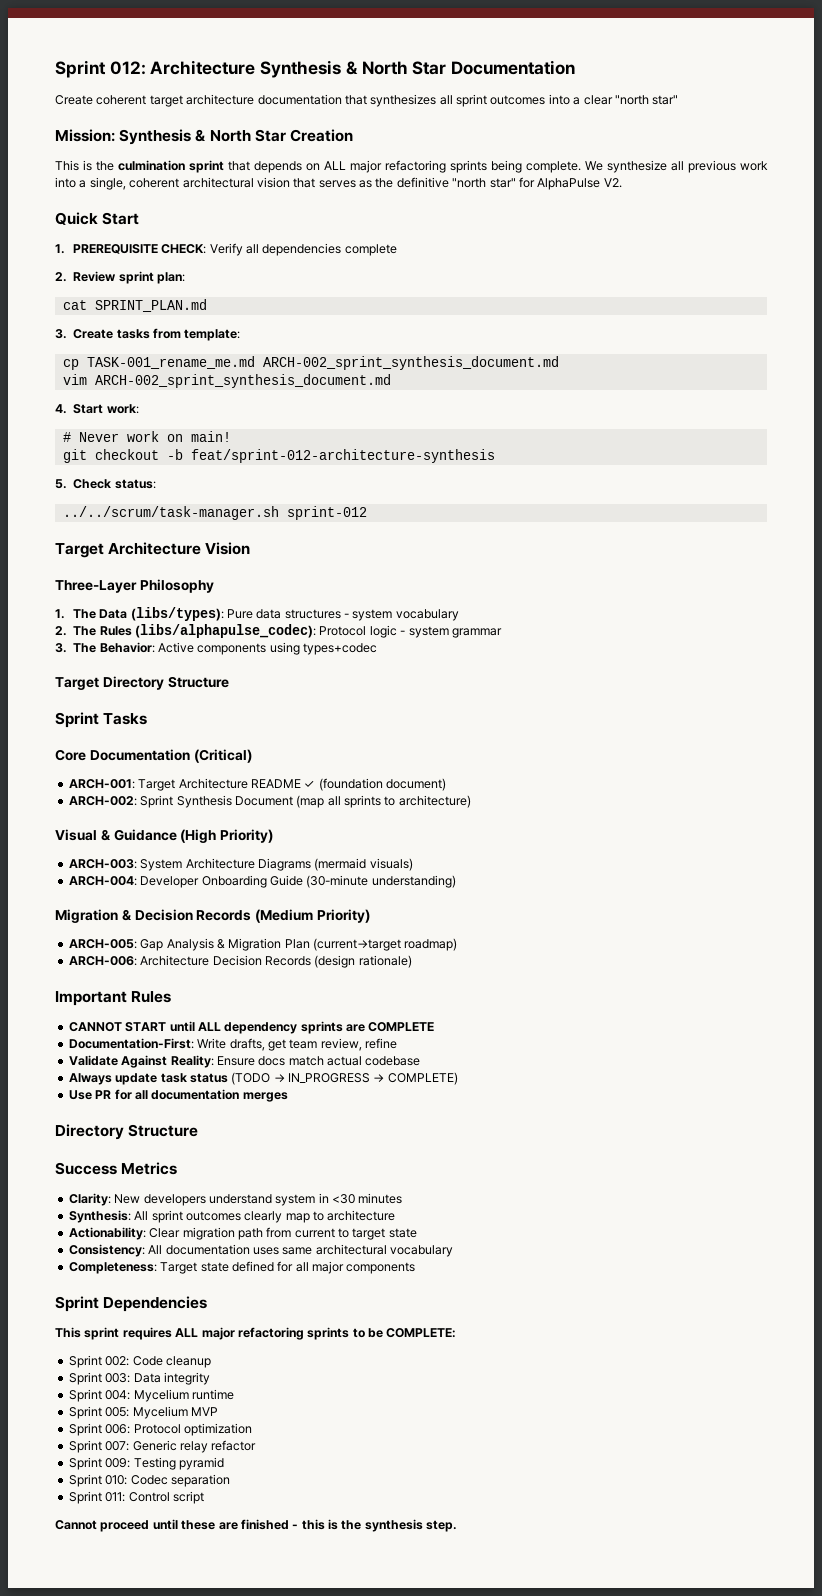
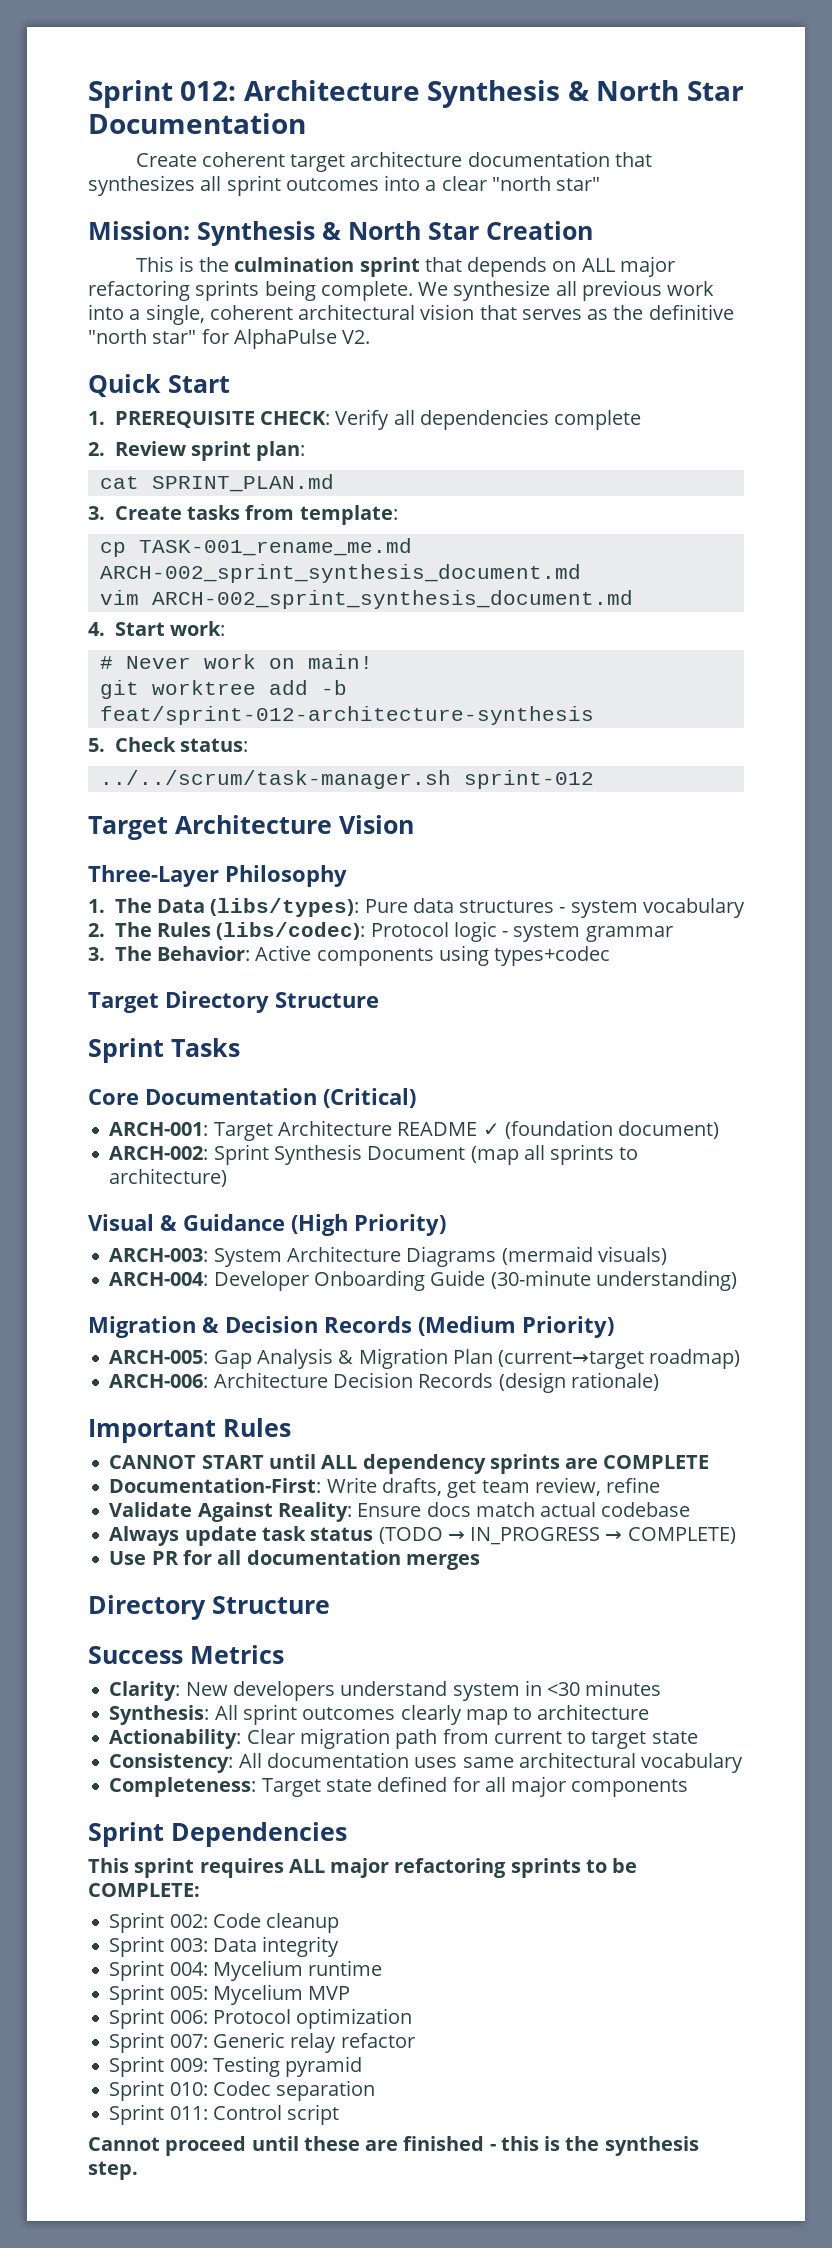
[94,449,159,460] checkout -> [151,680,308,695] worktree add
[135,624,316,638] (libs/alphapulse_codec): -> [216,922,366,940] (libs/codec):

